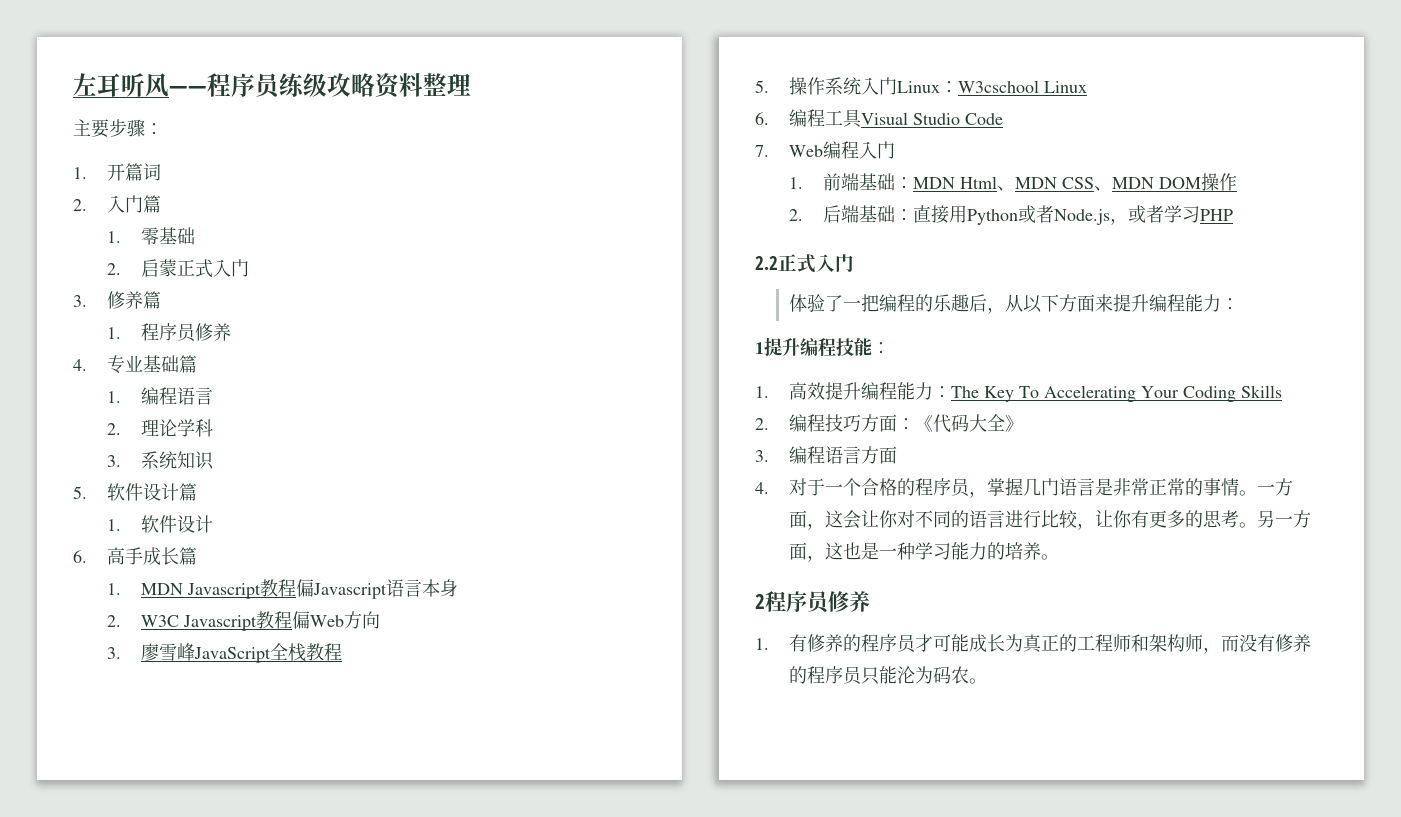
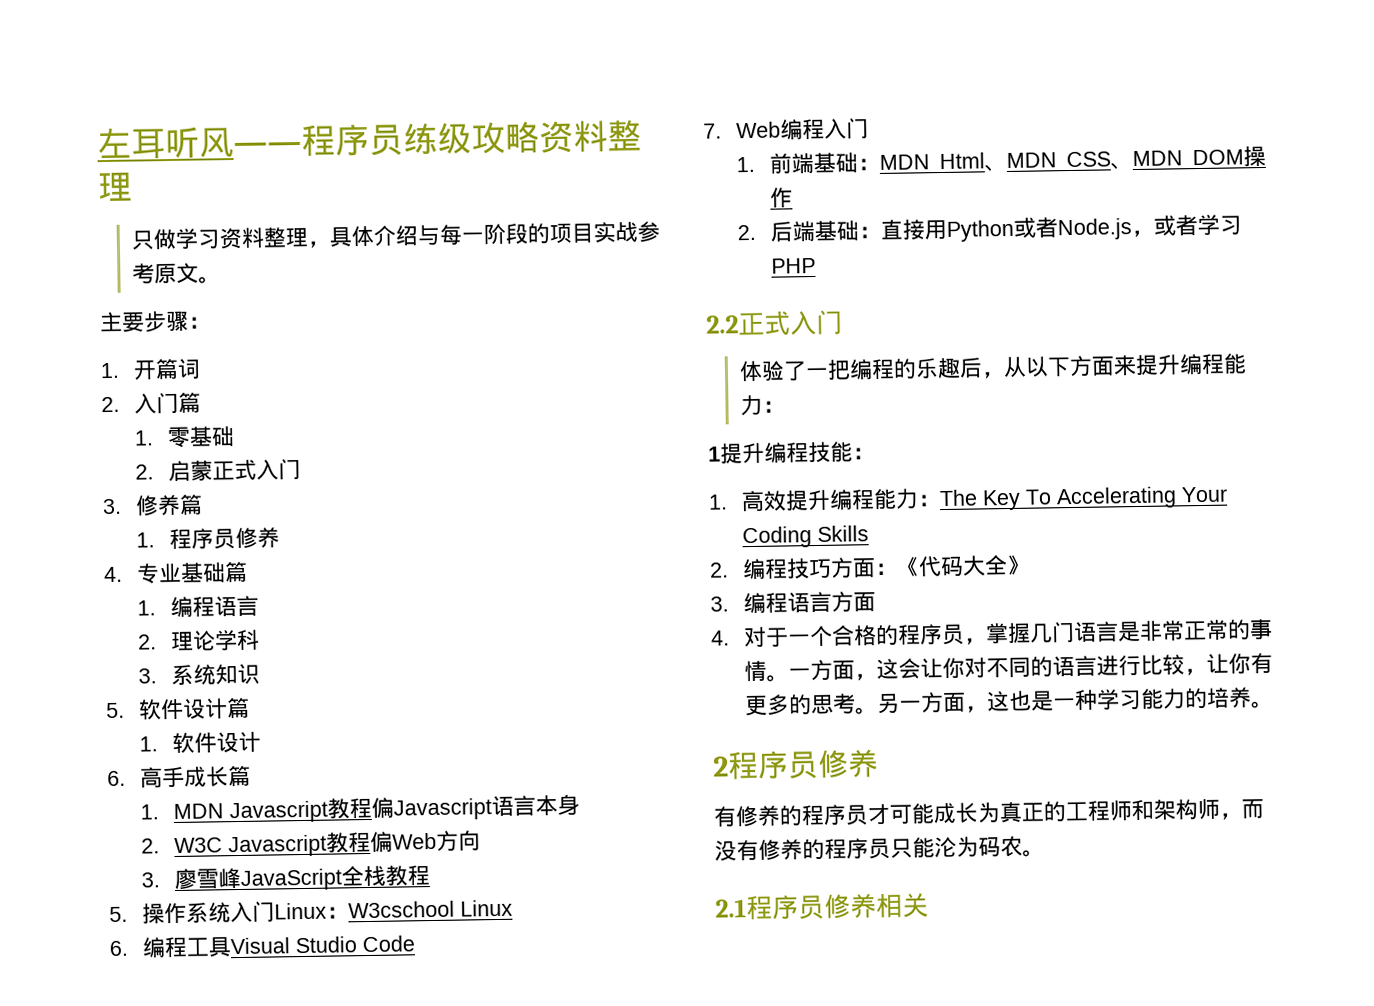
(471, 84) none -> [131,221,661,250] [132,262,222,285] // 只做学习资料整理，具体介绍与每一阶段的项目实战参考原文。
[755,638,769,650] 1. -> (879, 763) none
(987, 681) none -> [715,892,929,921] // 2.1程序员修养相关

